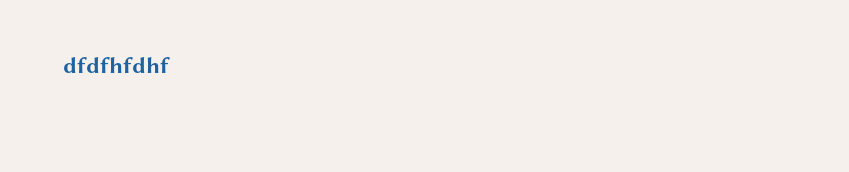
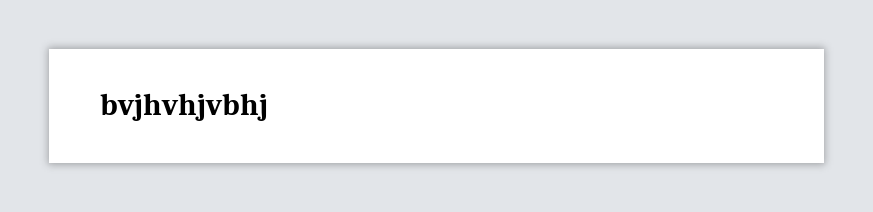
[63,57,170,73] dfdfhfdhf -> [100,93,268,121] bvjhvhjvbhj

